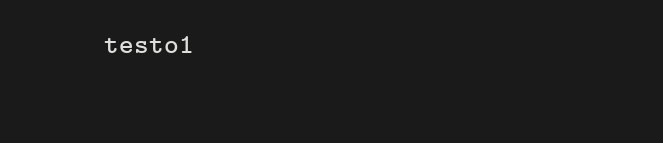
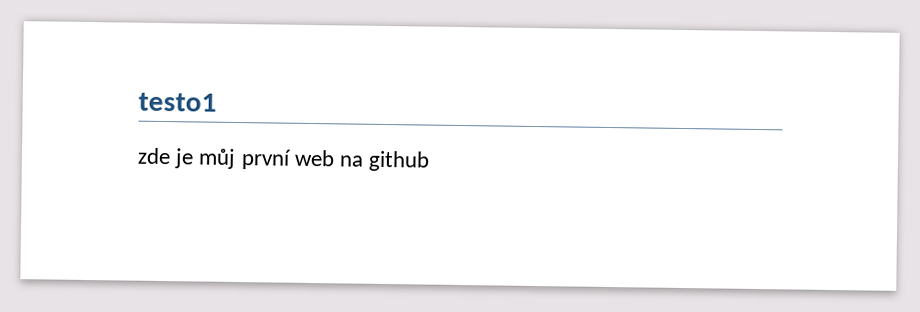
(194, 44) none -> [137,147,431,172] // zde je můj první web na github

